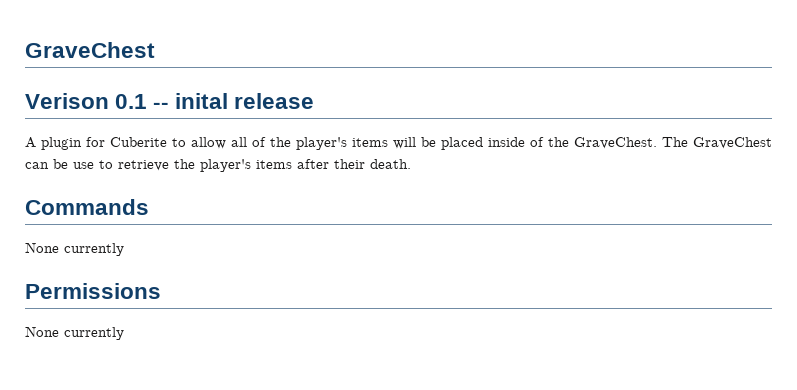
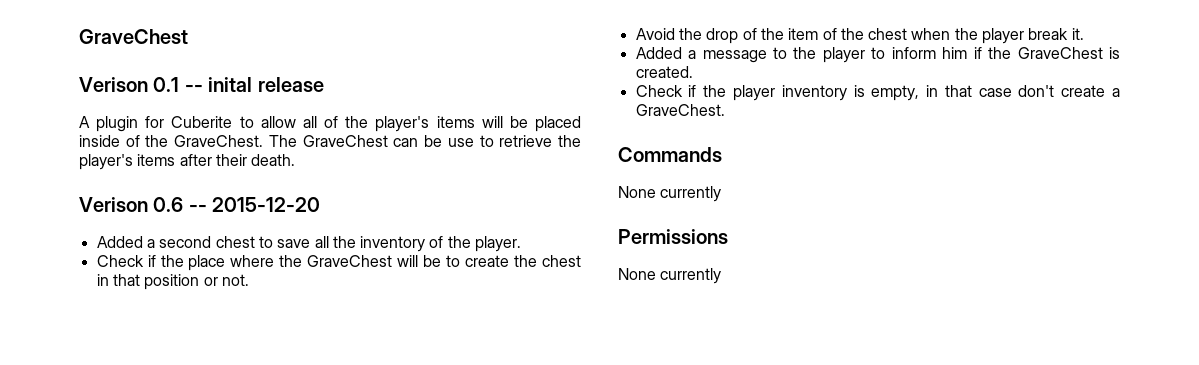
(411, 164) none -> [79,197,321,212] [96,236,522,252] [96,255,581,271] [96,274,249,290] [635,28,1084,44] [635,47,1120,63] [635,66,693,78] [635,85,1120,101] [635,104,725,116] // Verison 0.6 -- 2015-12-20 // Added a second chest to save all the inventory of the player. // Check if the place where the GraveChest will be to create the chest in that position or not. // Avoid the drop of the item of the chest when the player break it. // Added a message to the player to inform him if the GraveChest is created. // Check if the player inventory is empty, in that case don't create a GraveChest.

